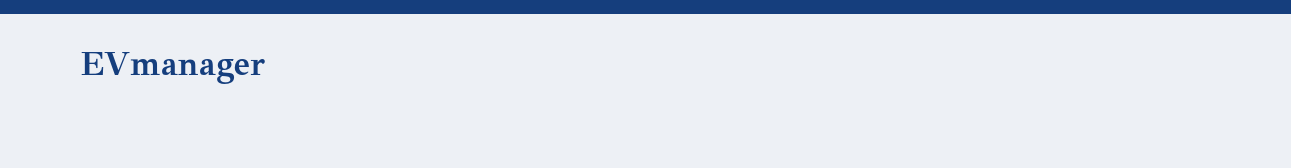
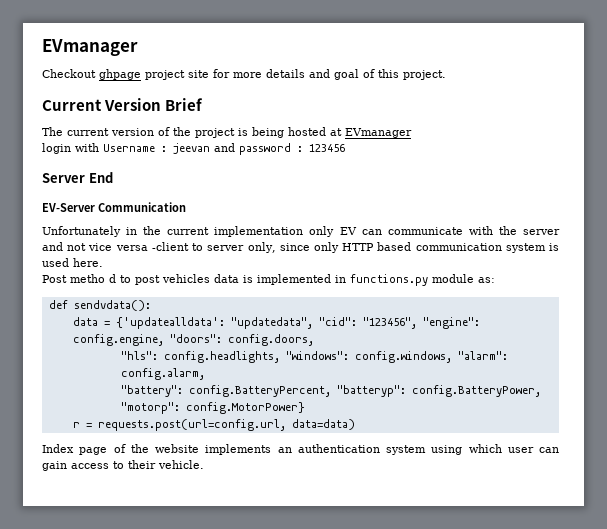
[80,52,265,84] EVmanager -> [42,39,138,56] [42,69,446,80] [42,98,204,111] [42,127,412,138] [42,143,345,155] [42,172,113,183] [42,202,186,212] [42,226,560,237] [42,242,559,253] [42,258,103,267] [42,274,495,286] [48,300,151,311] [72,317,480,329] [72,334,314,346] [120,351,508,363] [120,368,205,380] [120,385,541,397] [120,402,305,414] [72,419,355,431] [42,444,559,455] [42,460,204,471] EVmanager // Checkout ghpage project site for more details and goal of this project. // Current Version Brief // The current version of the project is being hosted at EVmanager // login with Username : jeevan and password : 123456 // Server End // EV-Server Communication // Unfortunately in the current implementation only EV can communicate with the server and not vice versa -client to server only, since only HTTP based communication system is used here. // Post metho d to post vehicles data is implemented in functions.py module as: // def sendvdata(): // data = {'updatealldata': "updatedata", "cid": "123456", "engine": config.engine, "doors": config.doors, // "hls": config.headlights, "windows": config.windows, "alarm": config.alarm, // "battery": config.BatteryPercent, "batteryp": config.BatteryPower, "motorp": config.MotorPower} // r = requests.post(url=config.url, data=data) // Index page of the website implements an authentication system using which user can gain access to their vehicle.

